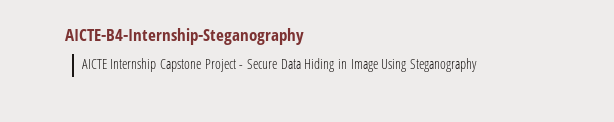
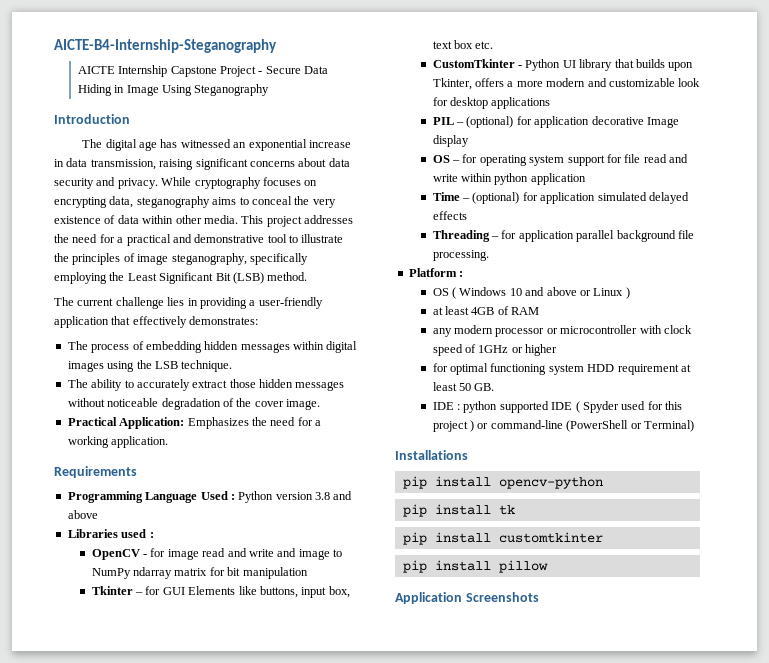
(477, 65) none -> [54,114,130,124] [82,139,351,151] [54,158,350,170] [54,177,318,189] [54,196,336,208] [54,215,353,227] [54,234,344,246] [54,253,308,265] [54,272,308,284] [54,297,323,309] [54,316,259,328] [67,341,358,353] [67,360,233,372] [67,379,345,391] [67,398,320,410] [67,417,321,429] [67,436,169,448] [54,466,137,478] [67,491,353,503] [67,510,98,519] [67,529,154,538] [91,548,343,560] [91,567,308,579] [91,586,350,598] [432,40,494,49] [432,59,694,71] [432,78,701,90] [432,97,551,109] [432,116,679,128] [432,135,469,147] [432,154,689,166] [432,173,586,185] [432,192,689,204] [432,211,467,220] [432,230,694,242] [432,250,489,261] [408,268,464,277] [432,287,630,299] [432,306,540,315] [432,325,692,337] [432,344,558,356] [432,363,691,375] [432,382,495,391] [432,401,683,413] [432,420,694,432] [395,450,468,460] [402,476,603,489] [402,504,515,517] [402,532,603,545] [402,560,548,573] [395,592,539,604] // Introduction // The digital age has witnessed an exponential increase in data transmission, raising significant concerns about data security and privacy. While cryptography focuses on encrypting data, steganography aims to conceal the very existence of data within other media. This project addresses the need for a practical and demonstrative tool to illustrate the principles of image steganography, specifically employing the Least Significant Bit (LSB) method. // The current challenge lies in providing a user-friendly application that effectively demonstrates: // The process of embedding hidden messages within digital images using the LSB technique. // The ability to accurately extract those hidden messages without noticeable degradation of the cover image. // Practical Application: Emphasizes the need for a working application. // Requirements // Programming Language Used : Python version 3.8 and above // Libraries used : // OpenCV - for image read and write and image to NumPy ndarray matrix for bit manipulation // Tkinter – for GUI Elements like buttons, input box, text box etc. // CustomTkinter - Python UI library that builds upon Tkinter, offers a more modern and customizable look for desktop applications // PIL – (optional) for application decorative Image display // OS – for operating system support for file read and write within python application // Time – (optional) for application simulated delayed effects // Threading – for application parallel background file processing. // Platform : // OS ( Windows 10 and above or Linux ) // at least 4GB of RAM // any modern processor or microcontroller with clock speed of 1GHz or higher // for optimal functioning system HDD requirement at least 50 GB. // IDE : python supported IDE ( Spyder used for this project ) or command-line (PowerShell or Terminal) // Installations // pip install opencv-python // pip install tk // pip install customtkinter // pip install pillow // Application Screenshots

